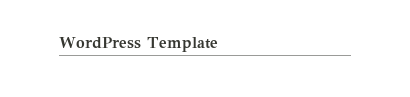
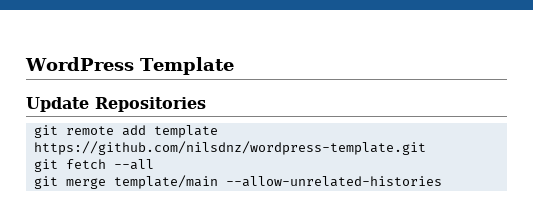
(218, 44) none -> [26,97,206,112] [33,125,218,138] [33,141,426,155] [33,159,154,172] [33,175,442,189] // Update Repositories // git remote add template https://github.com/nilsdnz/wordpress-template.git // git fetch --all // git merge template/main --allow-unrelated-histories

